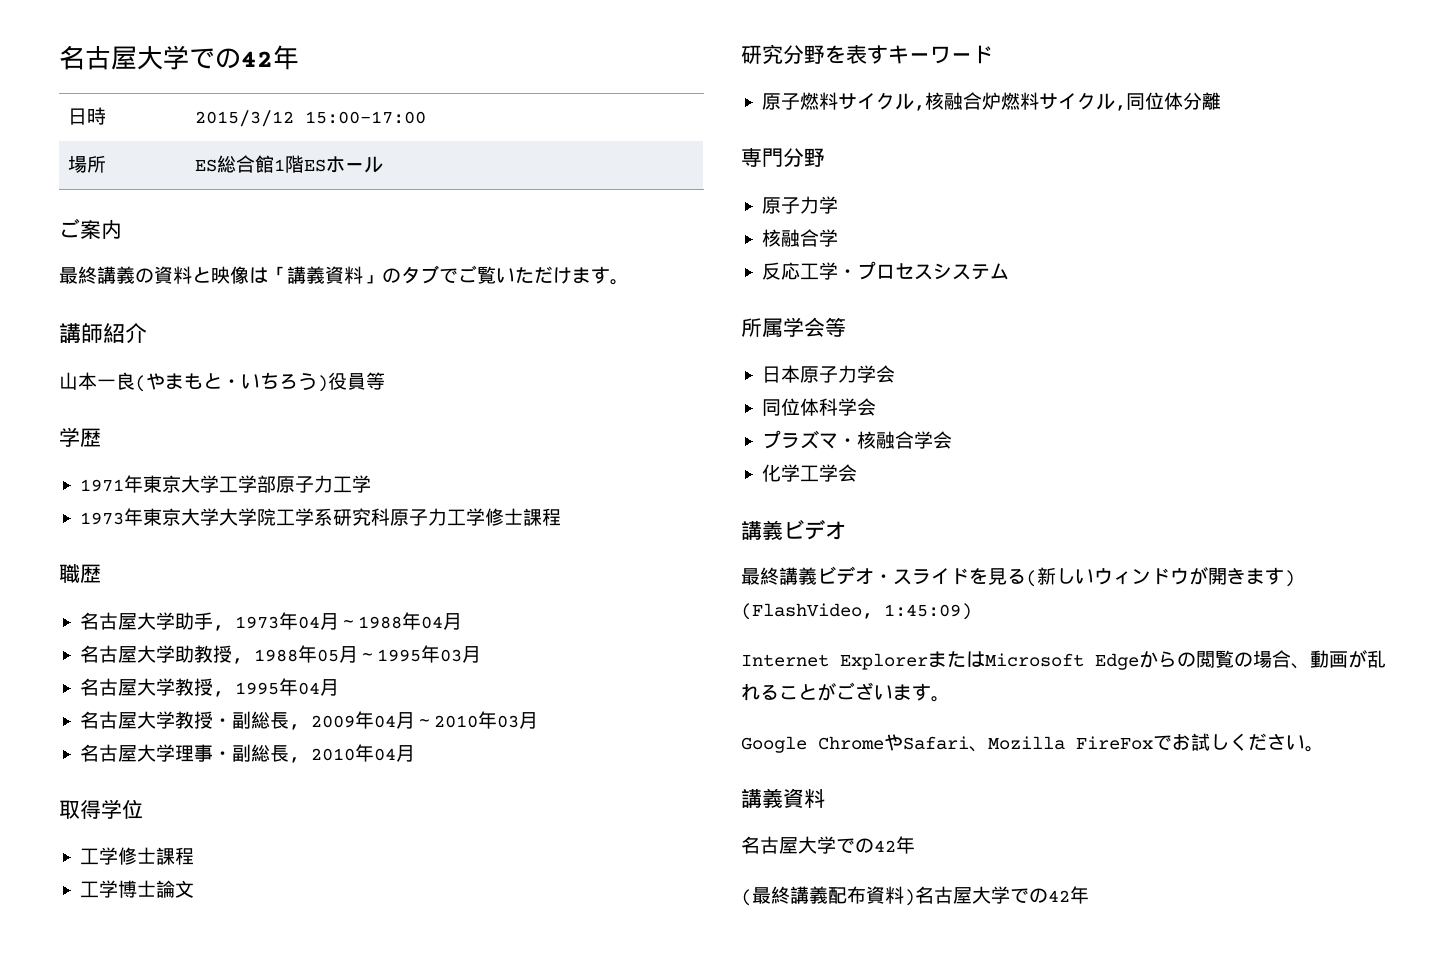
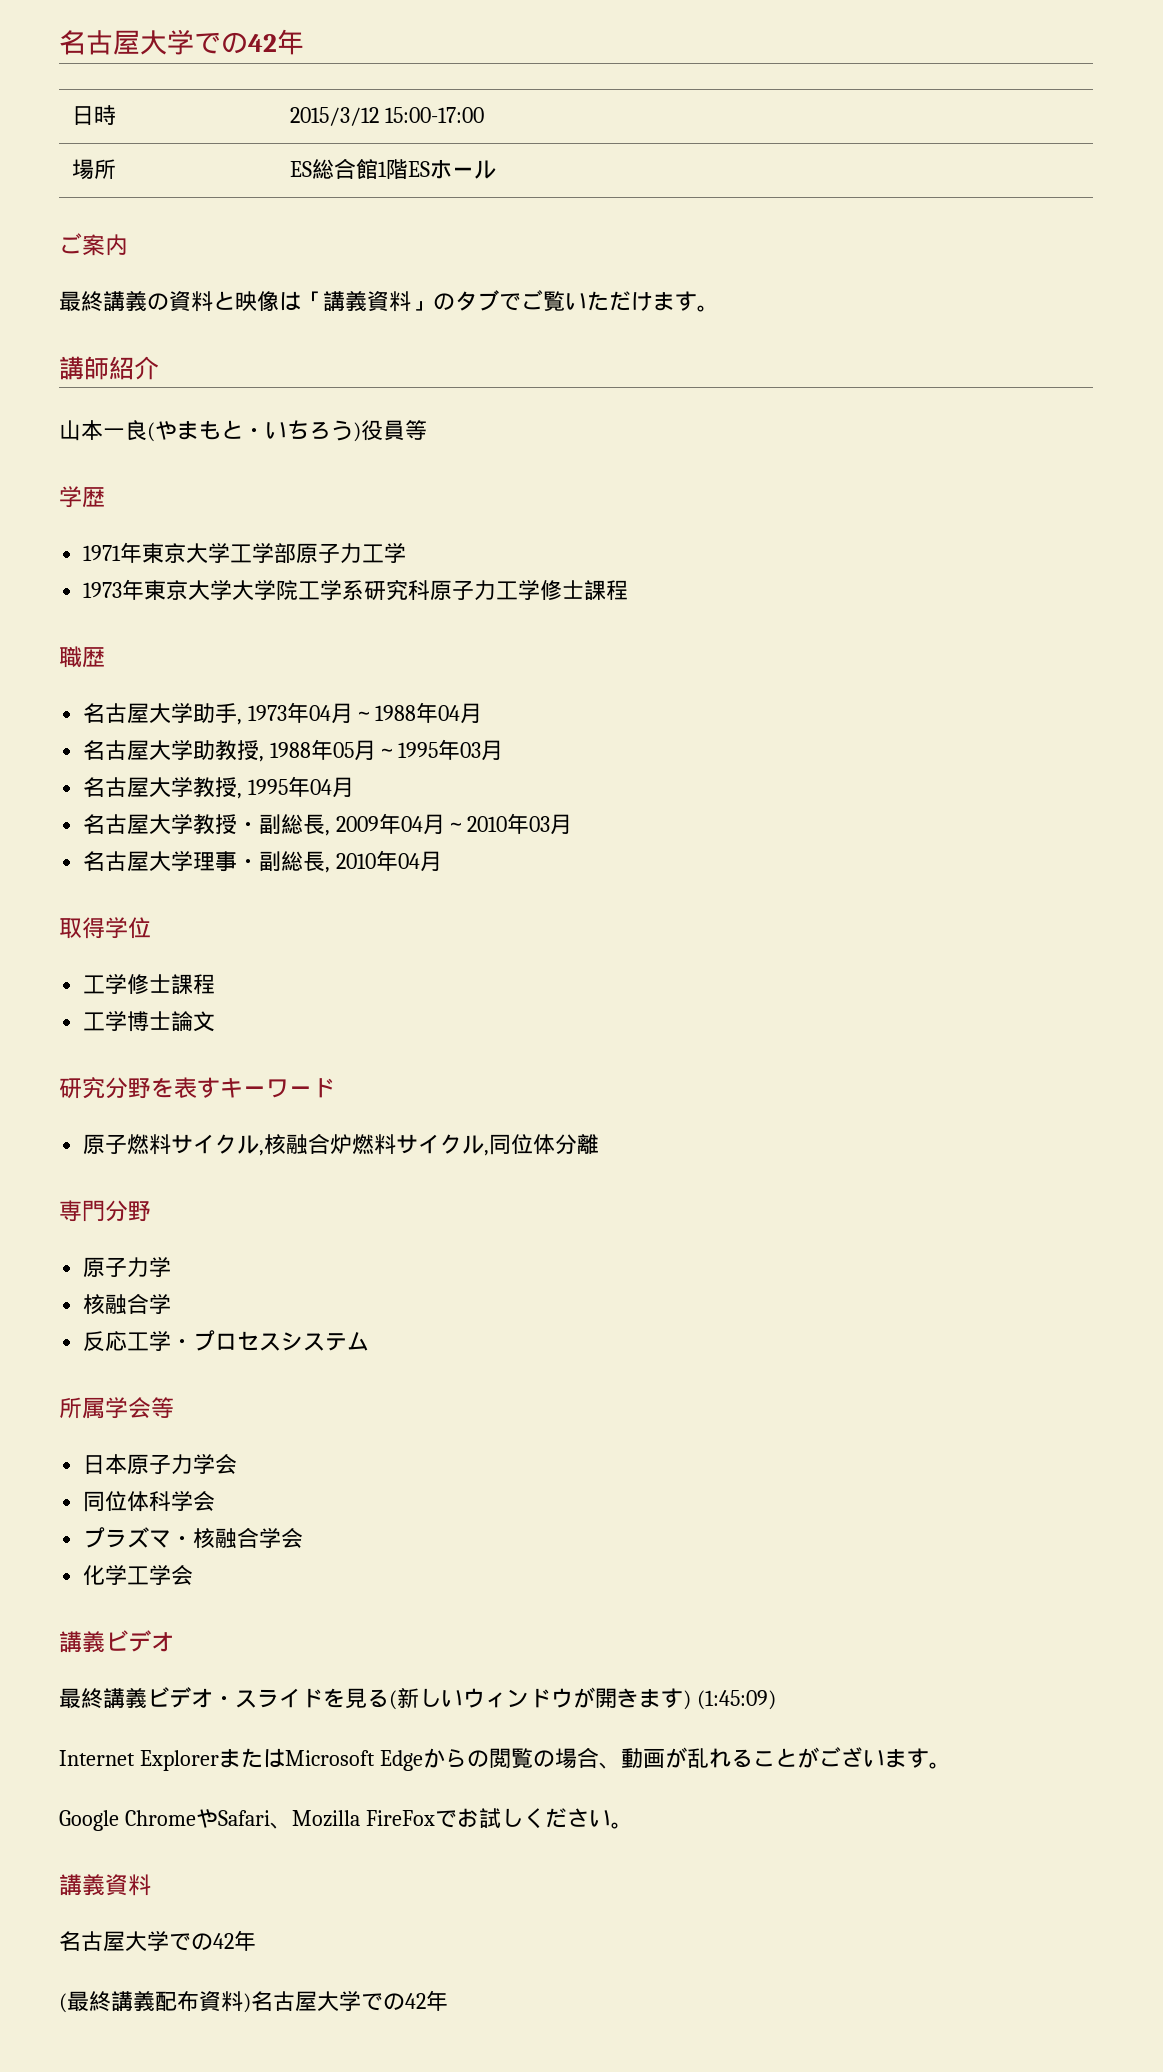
[741,603,972,620] (FlashVideo, 1:45:09) -> [696,1690,776,1710] (1:45:09)

